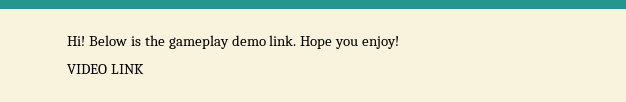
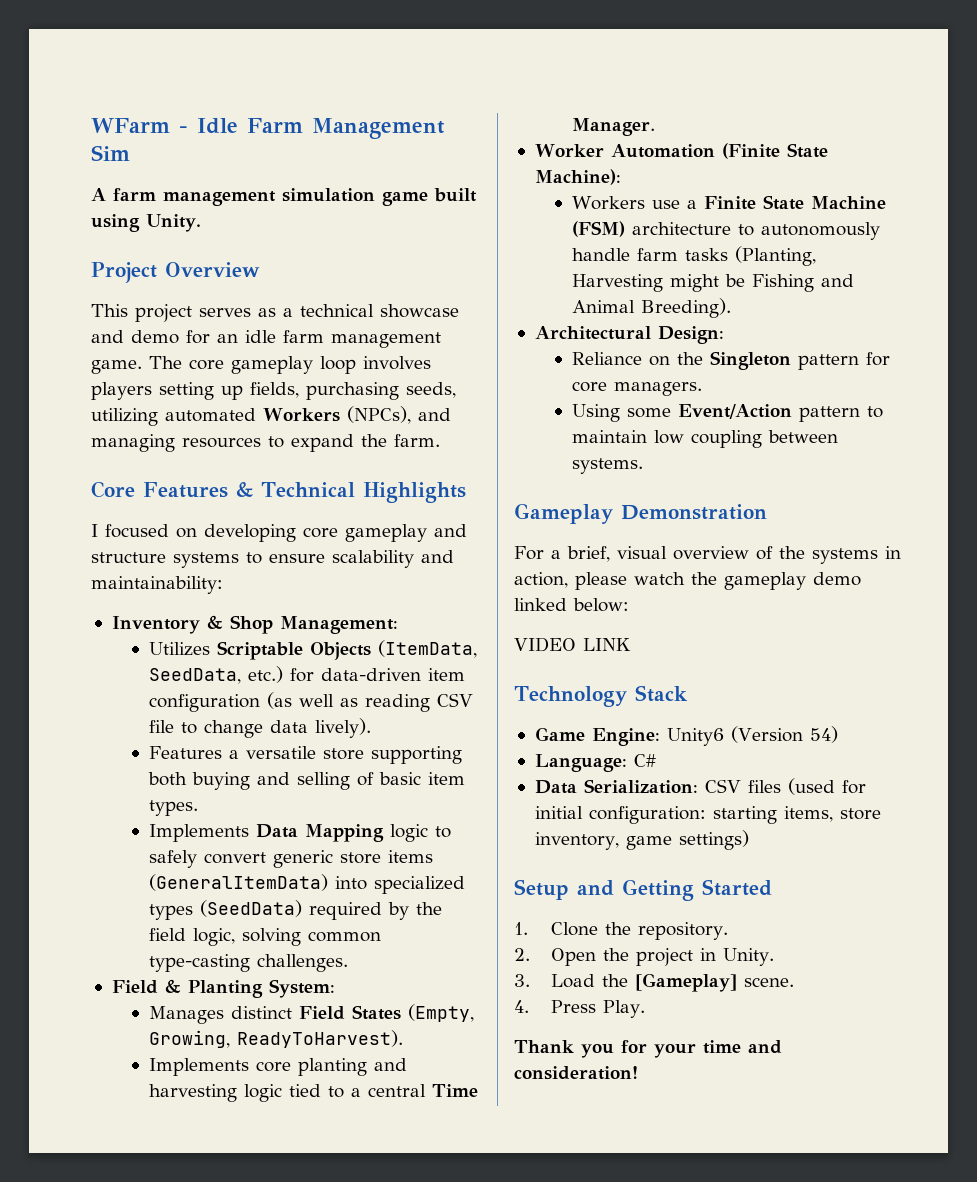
[67,35,400,49] [67,64,144,74] Hi! Below is the gameplay demo link. Hope you enjoy! // VIDEO LINK -> [91,118,445,139] [91,145,130,161] [91,188,477,206] [91,214,201,232] [91,262,260,283] [91,304,459,322] [91,330,441,348] [91,356,431,374] [91,382,456,400] [91,406,451,426] [91,434,440,452] [91,481,466,503] [91,524,467,542] [91,550,454,568] [91,576,223,594] [111,615,398,634] [149,640,478,660] [149,666,466,684] [149,692,474,712] [149,718,372,738] [149,746,463,764] [148,772,466,790] [149,800,199,816] [149,824,452,842] [149,850,434,868] [149,874,466,894] [149,900,443,920] [149,928,382,946] [149,954,349,972] [111,979,335,998] [149,1004,475,1024] [149,1030,404,1048] [149,1058,408,1076] [149,1084,479,1102] [572,118,656,136] [534,143,828,159] [534,169,621,185] [572,195,887,210] [572,221,881,240] [572,246,817,266] [572,274,855,292] [572,298,732,318] [534,326,724,344] [572,351,891,370] [572,381,703,396] [572,404,884,422] [572,430,839,448] [572,458,644,474] [514,503,767,524] [514,546,901,564] [514,572,861,590] [514,598,629,612] [514,637,631,652] [514,685,688,707] [534,726,838,746] [534,754,656,772] [534,778,866,795] [534,806,881,824] [534,830,749,850] [514,879,772,901] [514,922,729,940] [514,948,775,966] [514,973,795,992] [514,1000,646,1018] [514,1040,782,1058] [514,1066,638,1080] WFarm - Idle Farm Management Sim // A farm management simulation game built using Unity. // Project Overview // This project serves as a technical showcase and demo for an idle farm management game. The core gameplay loop involves players setting up fields, purchasing seeds, utilizing automated Workers (NPCs), and managing resources to expand the farm. // Core Features & Technical Highlights // I focused on developing core gameplay and structure systems to ensure scalability and maintainability: // Inventory & Shop Management: // Utilizes Scriptable Objects (ItemData, SeedData, etc.) for data-driven item configuration (as well as reading CSV file to change data lively). // Features a versatile store supporting both buying and selling of basic item types. // Implements Data Mapping logic to safely convert generic store items (GeneralItemData) into specialized types (SeedData) required by the field logic, solving common type-casting challenges. // Field & Planting System: // Manages distinct Field States (Empty, Growing, ReadyToHarvest). // Implements core planting and harvesting logic tied to a central Time Manager. // Worker Automation (Finite State Machine): // Workers use a Finite State Machine (FSM) architecture to autonomously handle farm tasks (Planting, Harvesting might be Fishing and Animal Breeding). // Architectural Design: // Reliance on the Singleton pattern for core managers. // Using some Event/Action pattern to maintain low coupling between systems. // Gameplay Demonstration // For a brief, visual overview of the systems in action, please watch the gameplay demo linked below: // VIDEO LINK // Technology Stack // Game Engine: Unity6 (Version 54) // Language: C# // Data Serialization: CSV files (used for initial configuration: starting items, store inventory, game settings) // Setup and Getting Started // 1. Clone the repository. // 2. Open the project in Unity. // 3. Load the [Gameplay] scene. // 4. Press Play. // Thank you for your time and consideration!

